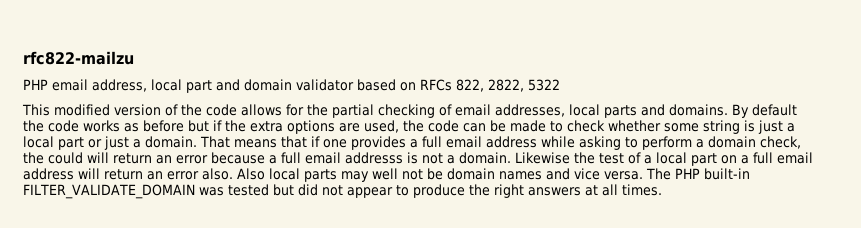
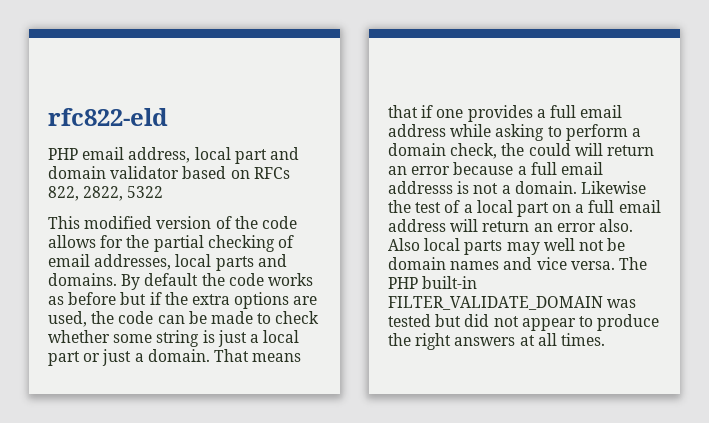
[23,51,134,65] rfc822-mailzu -> [48,108,168,126] rfc822-eld

